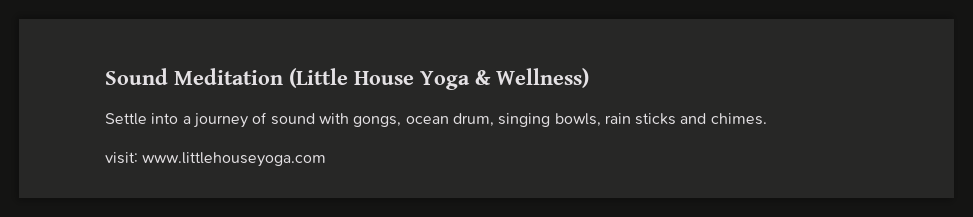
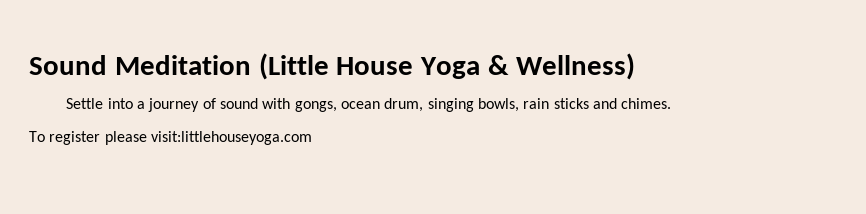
[105,152,327,167] visit: www.littlehouseyoga.com -> [29,131,312,145] To register please visit:littlehouseyoga.com

